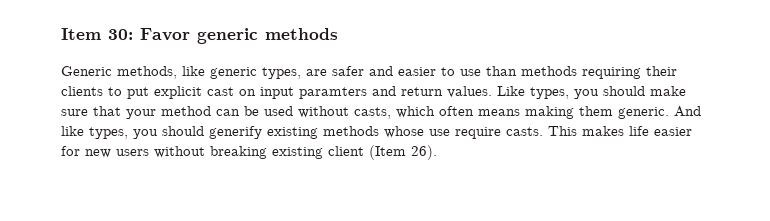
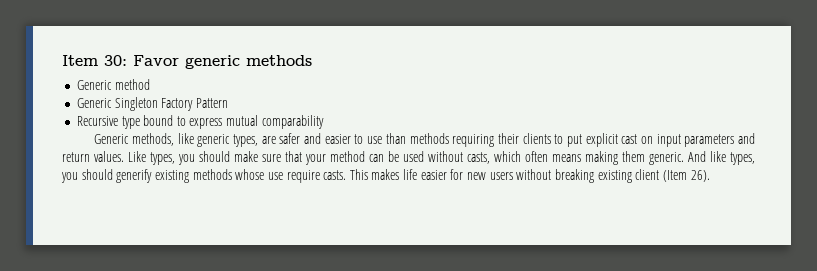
(338, 34) none -> [76,79,150,90] [76,97,228,111] [76,115,324,129] // Generic method // Generic Singleton Factory Pattern // Recursive type bound to express mutual comparability
[299,87,367,99] paramters -> [684,134,735,147] parameters

